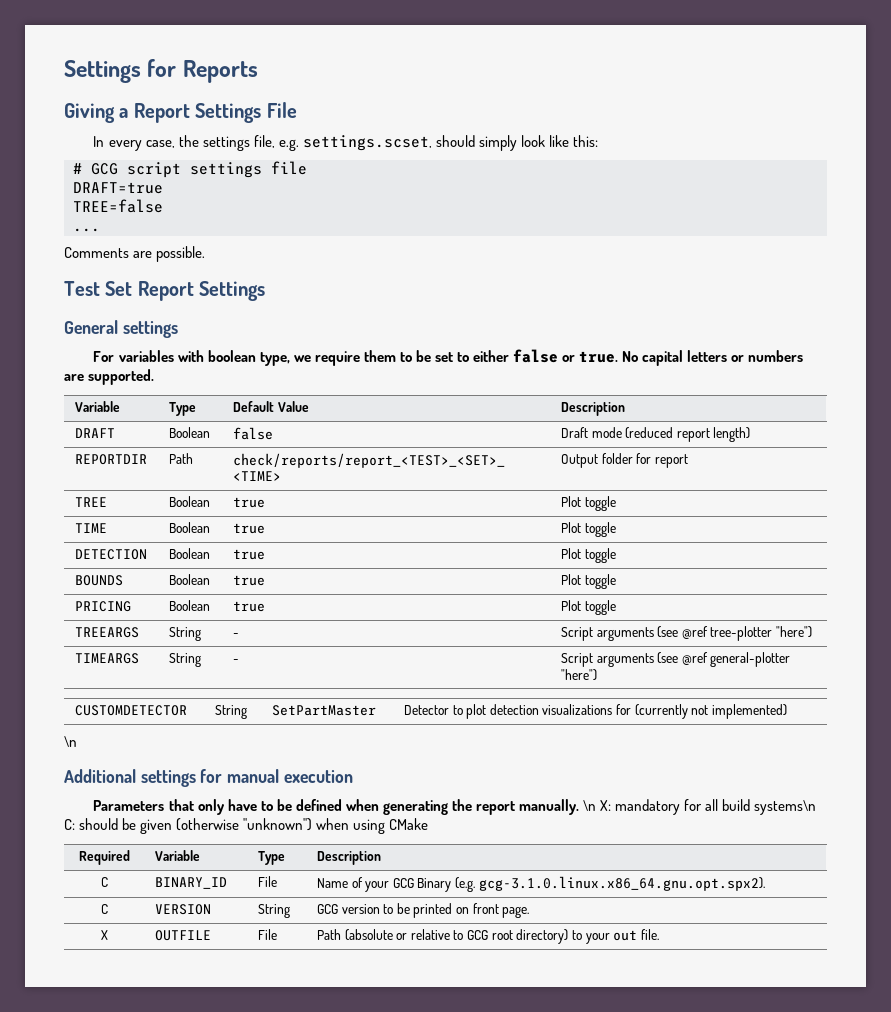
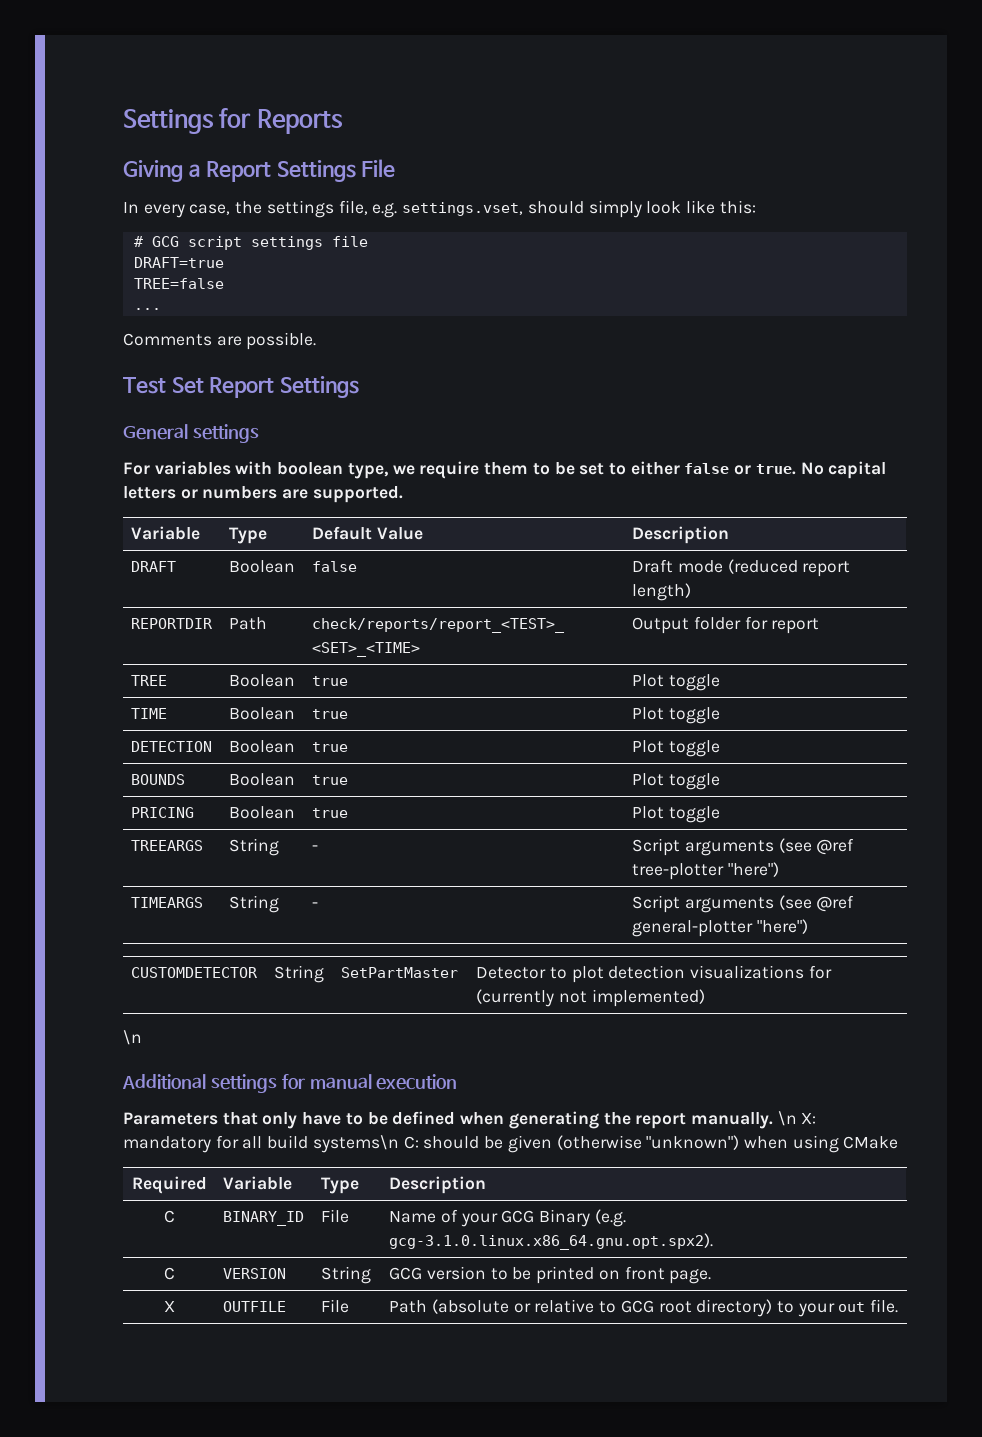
[302,135,432,151] settings.scset, -> [402,202,524,216] settings.vset,

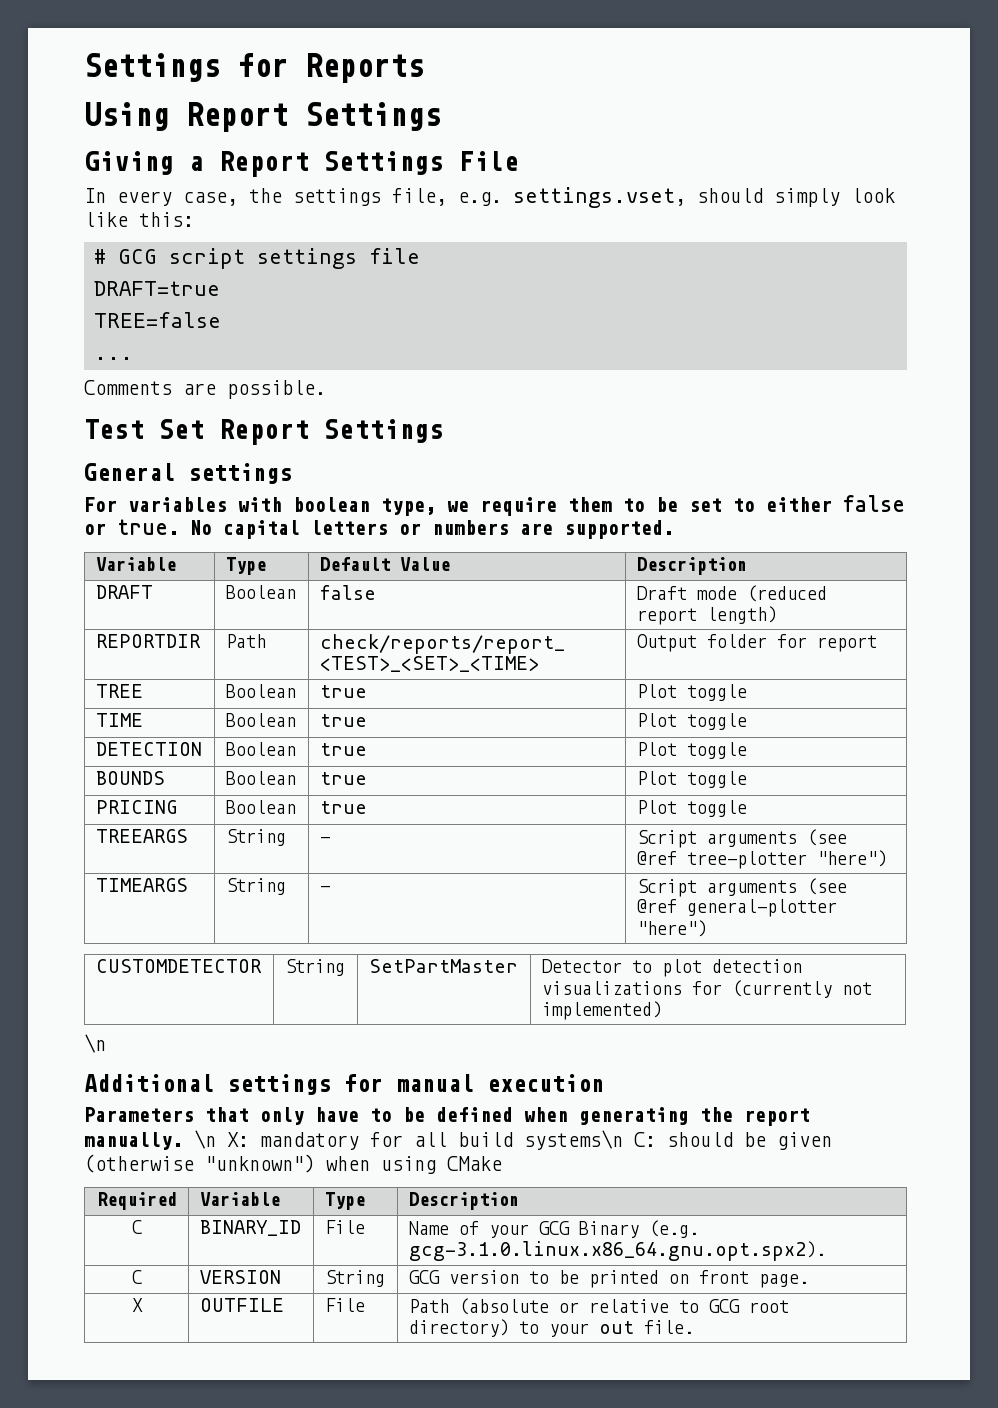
(343, 121) none -> [84,102,441,132] // Using Report Settings

